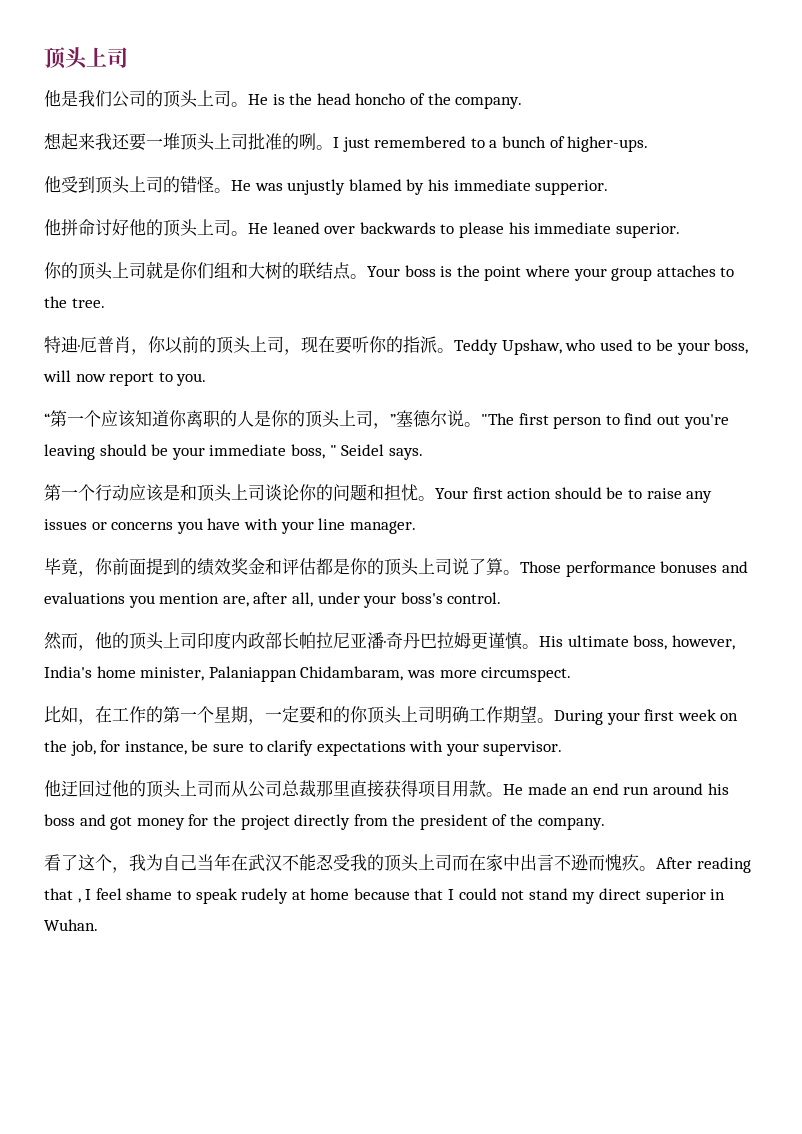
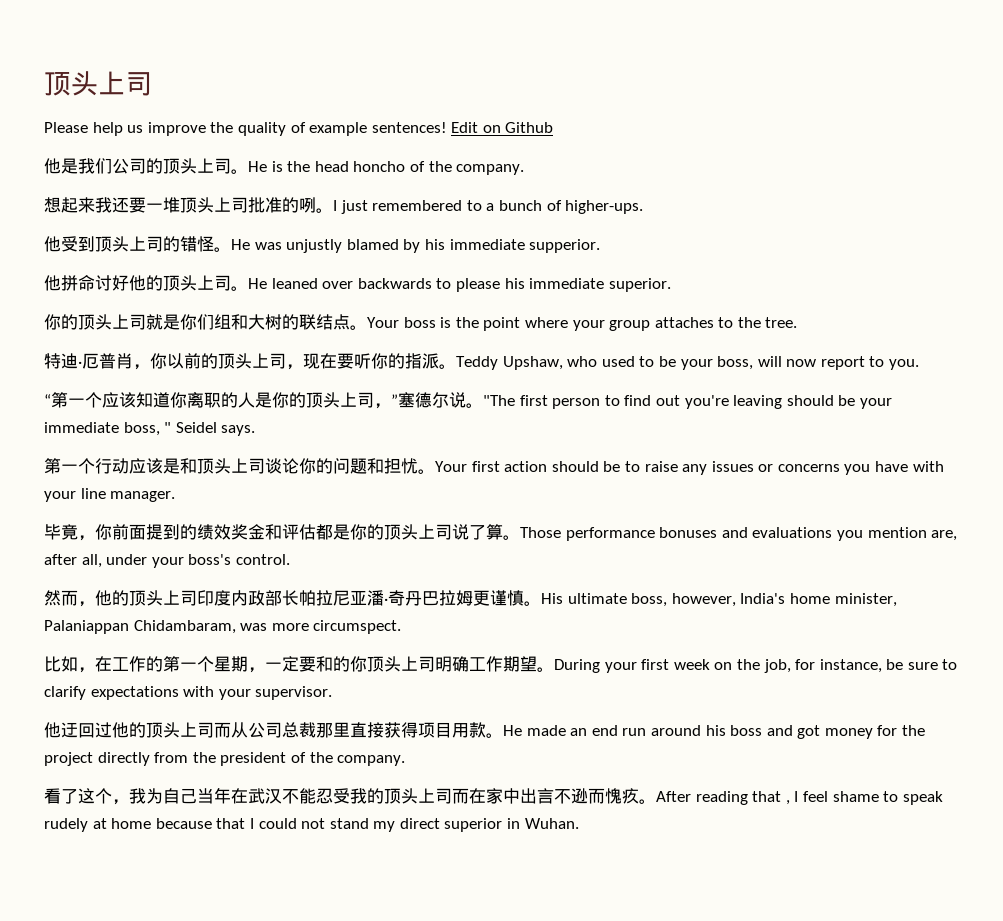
[44,47,128,69] 顶头上司 -> [44,71,152,96] [44,122,554,136] 顶头上司 // Please help us improve the quality of example sentences! Edit on Github

